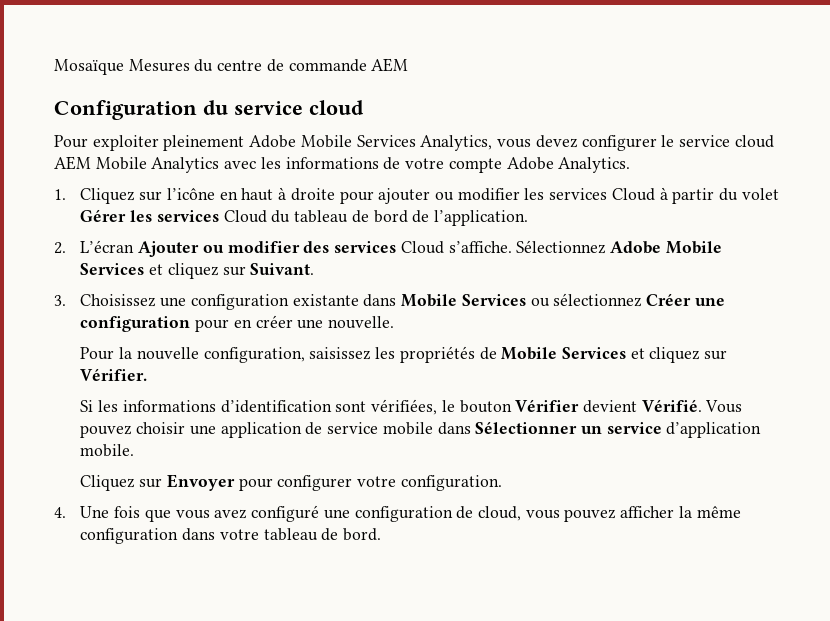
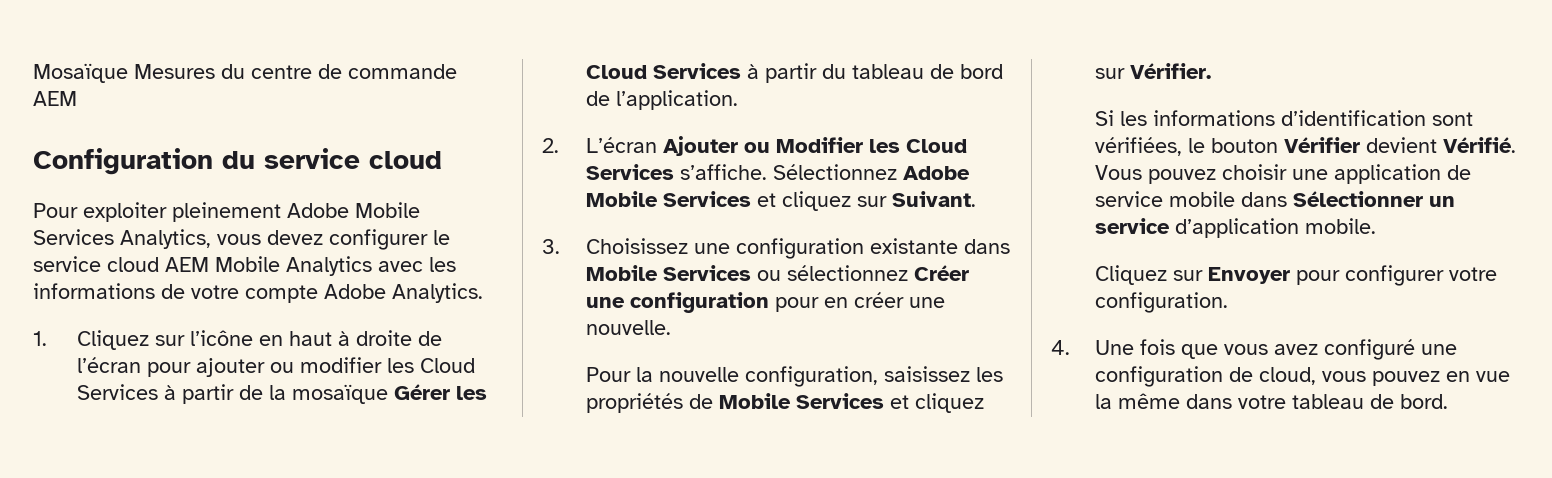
(335, 194) none -> [417,331,442,346] [76,357,141,373] de l’écran
[549,187,779,204] [80,209,267,223] services Cloud à partir du volet Gérer les services Cloud -> [419,358,475,373] [76,384,487,404] [585,63,817,83] Cloud Services à partir de la mosaïque Gérer les Cloud Services à partir
[227,241,444,254] modifier des services Cloud -> [775,137,967,153] [585,164,674,180] Modifier les Cloud Services
[620,506,675,518] afficher -> [1445,371,1510,382] en vue
[80,528,179,544] configuration -> (1180, 401) none

